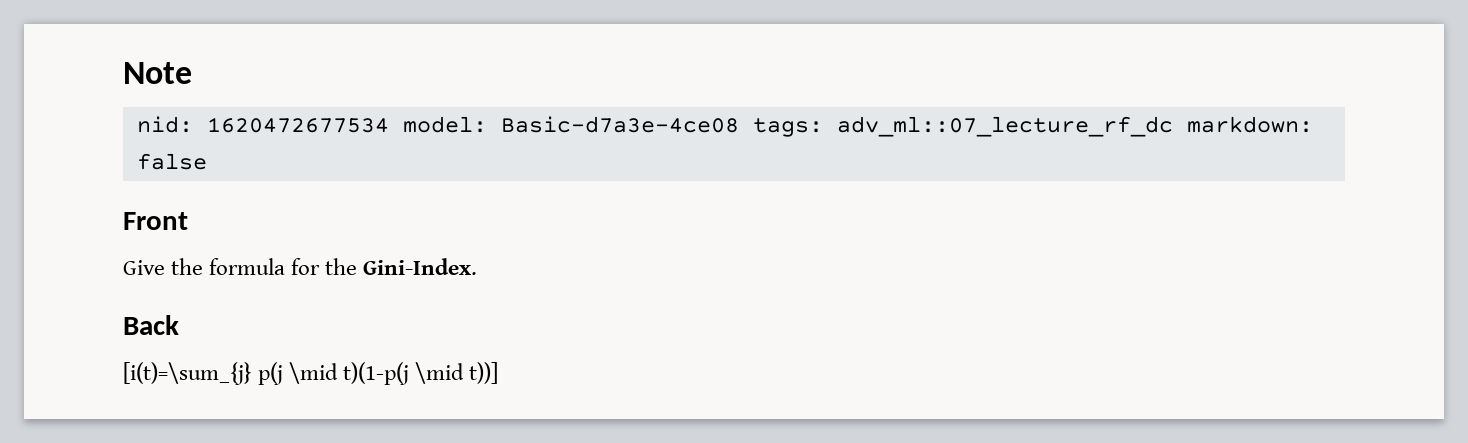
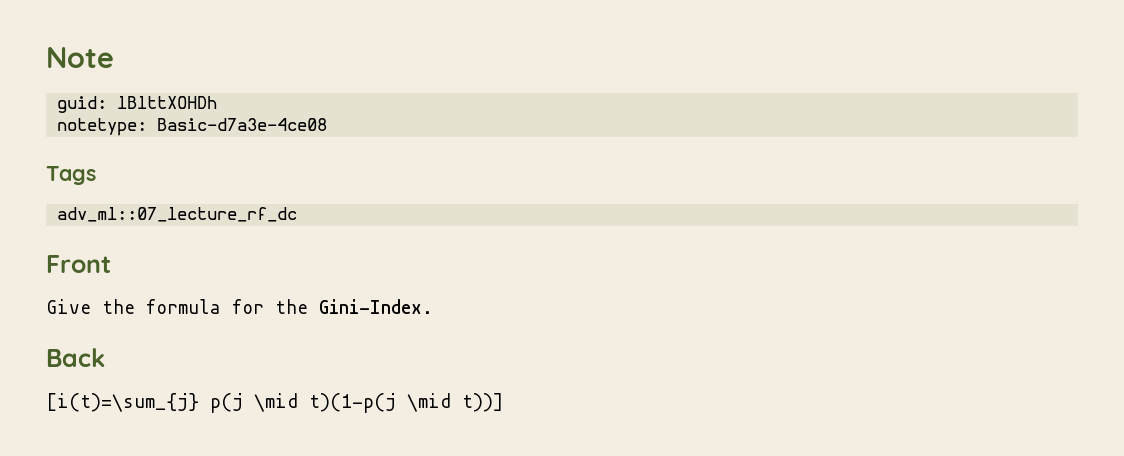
[136,116,487,133] nid: 1620472677534 model: -> [57,96,218,113] [57,118,148,136] guid: lBlttXOHDh // notetype:
[752,118,823,137] tags: -> [46,166,96,185] // Tags //
[1186,116,1313,133] [136,153,207,170] markdown: false -> (298, 214) none

